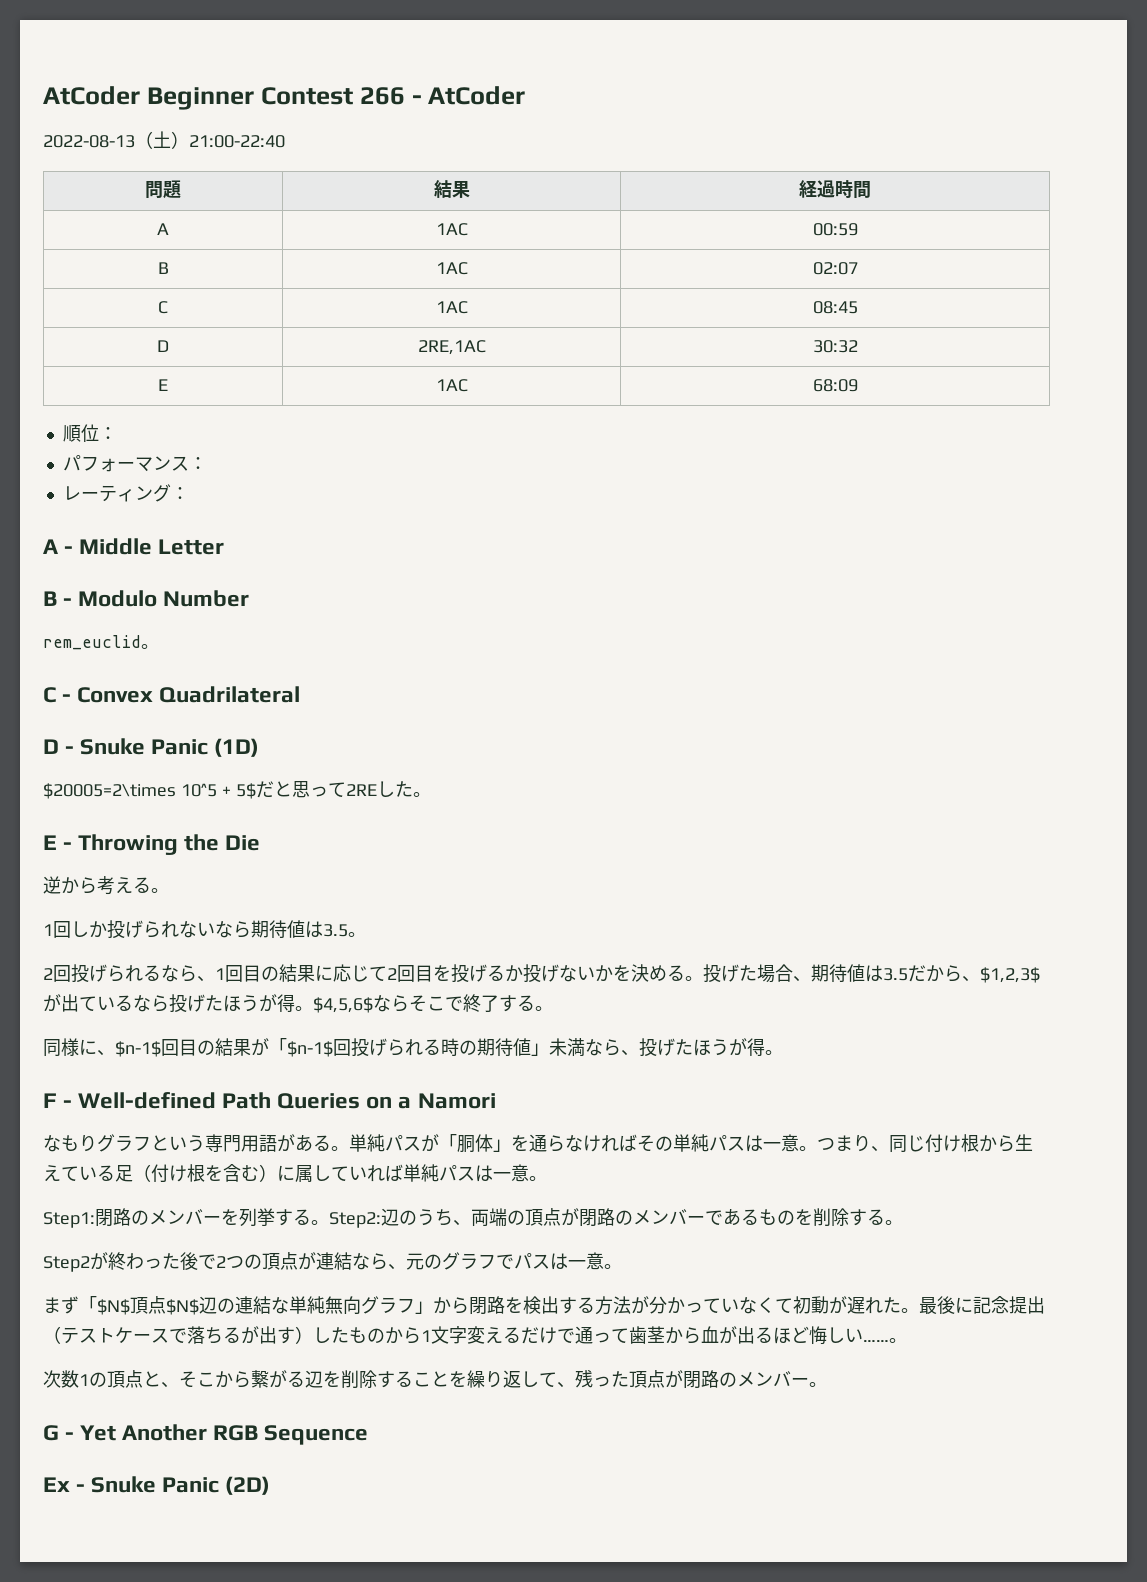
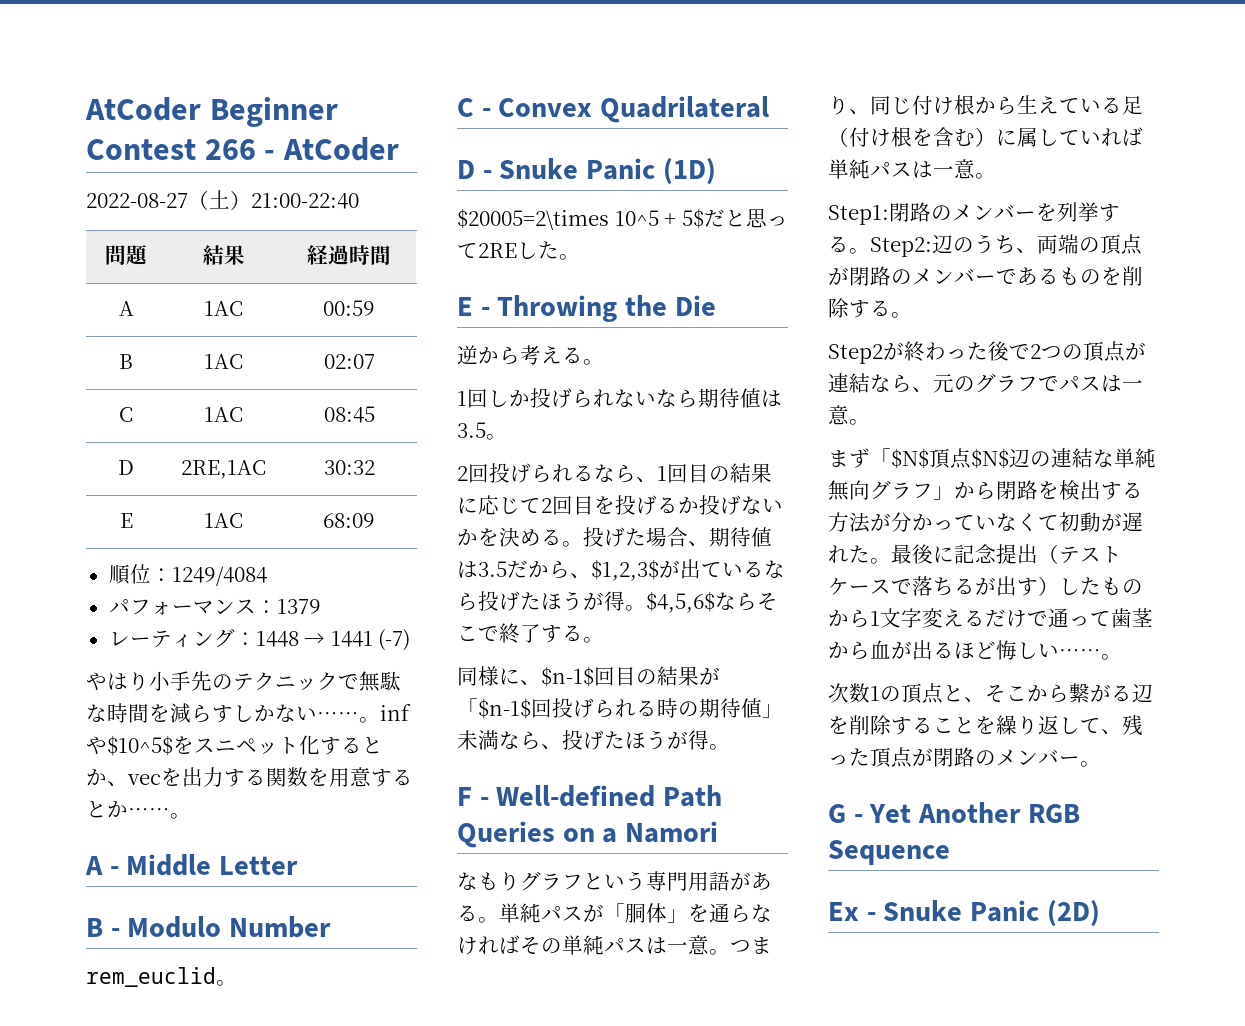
[43,135,135,148] 2022-08-13 -> [86,193,188,208] 2022-08-27
(117, 433) none -> [171,566,267,586] 1249/4084
(207, 463) none -> [276,599,321,614] 1379
(189, 493) none -> [255,629,411,651] [86,671,401,692] [86,703,411,723] [86,735,383,756] [86,767,413,787] [86,800,191,819] 1448 → 1441 (-7) // やはり小手先のテクニックで無駄な時間を減らすしかない……。infや$10^5$をスニペット化するとか、vecを出力する関数を用意するとか……。

